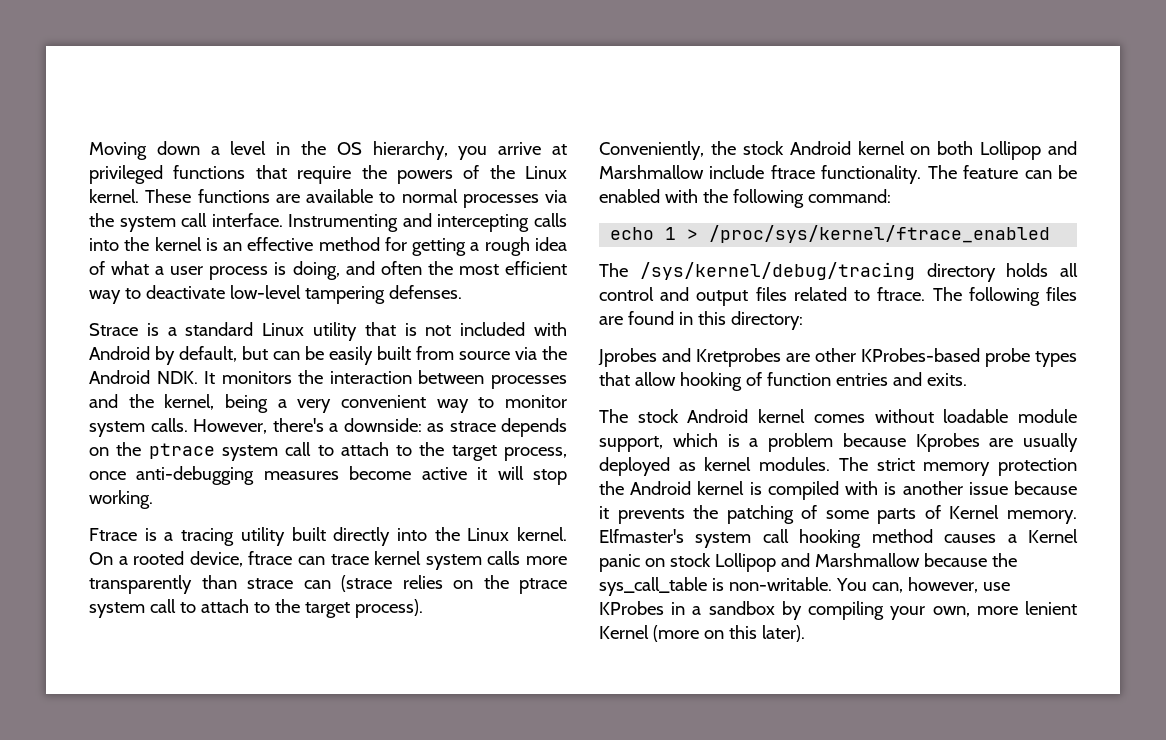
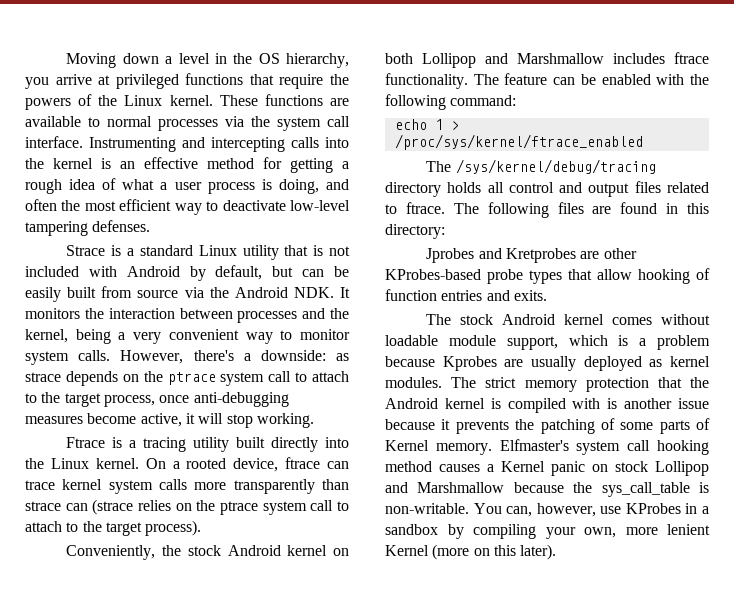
[421,467,467,480] active -> [140,413,182,427] active,
[709,165,765,179] include -> [613,53,665,64] includes
(1077, 467) none -> [657,377,682,388] that

